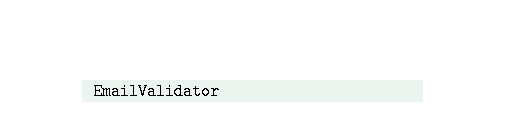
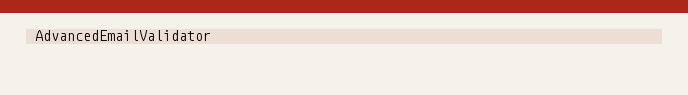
[92,83,220,100] EmailValidator -> [35,30,212,41] AdvancedEmailValidator

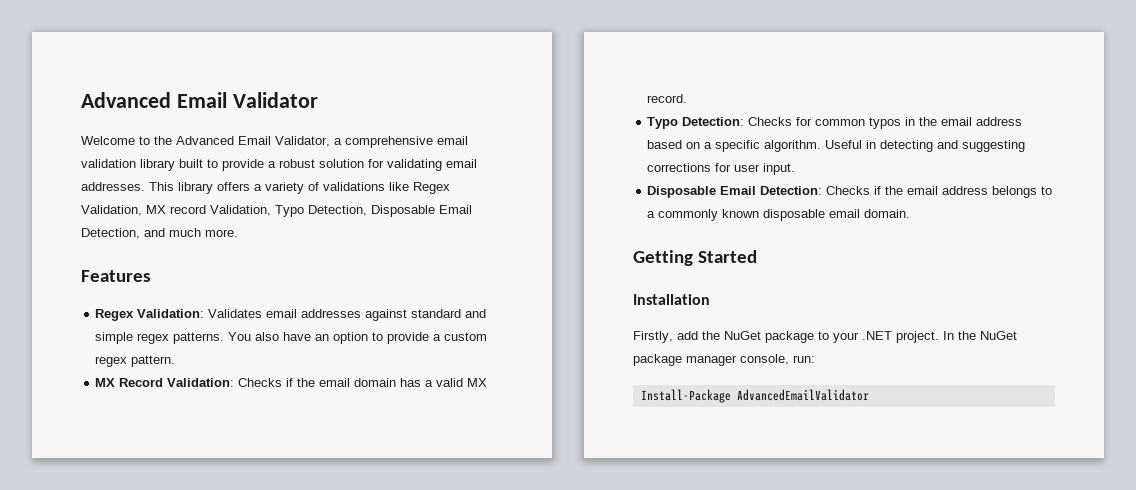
(35, 35) none -> [81,92,318,108] [81,136,468,148] [81,159,477,171] [81,182,450,194] [81,205,472,217] [81,228,238,239] [81,270,151,282] [95,309,487,321] [95,332,488,344] [95,355,176,367] [95,378,488,387] [647,94,688,103] [647,117,1023,129] [647,140,1026,152] [647,163,796,175] [647,186,1053,198] [647,209,911,221] [633,250,757,266] [633,294,710,305] [633,331,1017,343] [633,354,815,366] [640,389,731,403] Advanced Email Validator // Welcome to the Advanced Email Validator, a comprehensive email validation library built to provide a robust solution for validating email addresses. This library offers a variety of validations like Regex Validation, MX record Validation, Typo Detection, Disposable Email Detection, and much more. // Features // Regex Validation: Validates email addresses against standard and simple regex patterns. You also have an option to provide a custom regex pattern. // MX Record Validation: Checks if the email domain has a valid MX record. // Typo Detection: Checks for common typos in the email address based on a specific algorithm. Useful in detecting and suggesting corrections for user input. // Disposable Email Detection: Checks if the email address belongs to a commonly known disposable email domain. // Getting Started // Installation // Firstly, add the NuGet package to your .NET project. In the NuGet package manager console, run: // Install-Package

